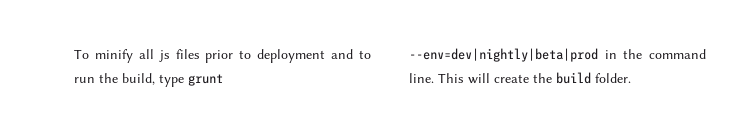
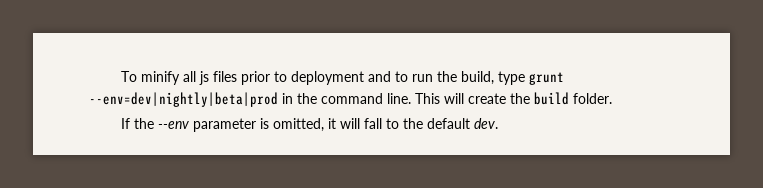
(631, 78) none -> [120,118,498,132] // If the --env parameter is omitted, it will fall to the default dev.

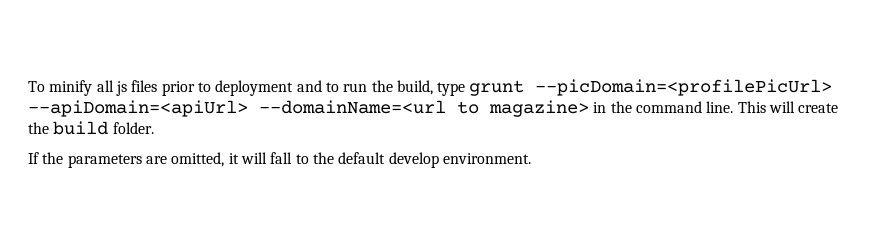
[89,92,278,107] --env=dev|nightly|beta|prod -> [535,79,833,96] [28,100,589,117] --picDomain=<profilePicUrl> --apiDomain=<apiUrl> --domainName=<url to magazine>
[157,118,269,132] --env parameter is -> [67,154,167,168] parameters are
[473,118,498,129] dev. -> [388,152,531,168] develop environment.

